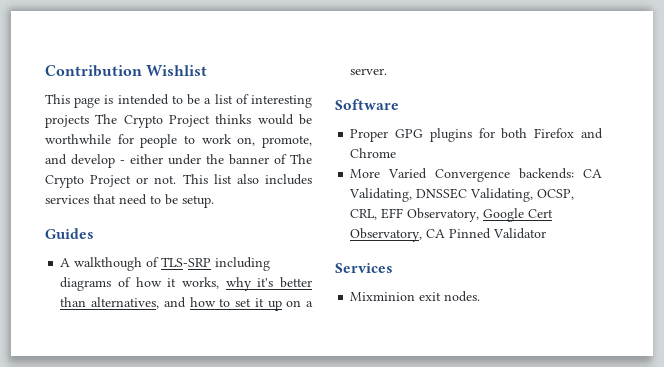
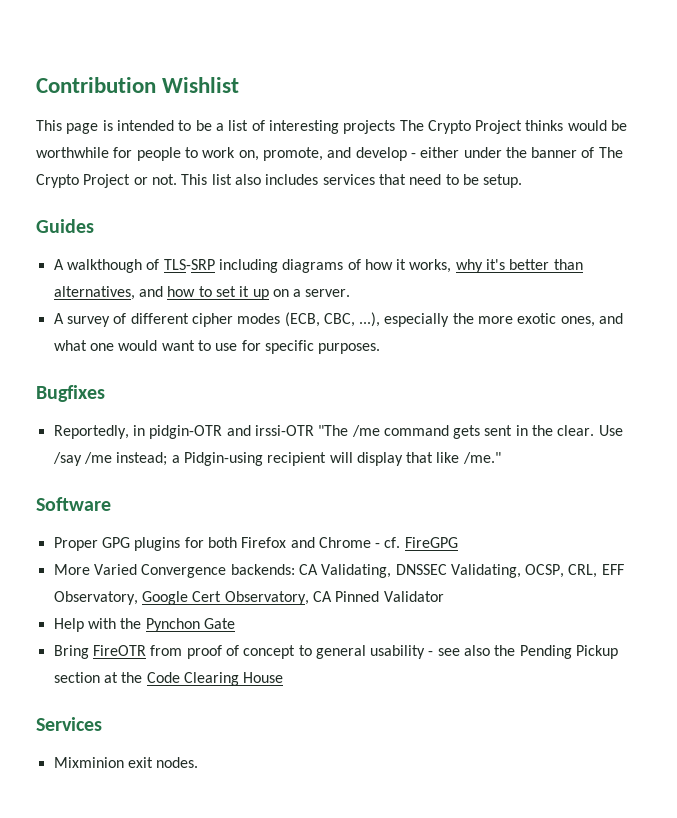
(388, 71) none -> [53,312,624,327] [53,340,381,354] [36,385,105,402] [53,425,623,439] [52,452,501,466] // A survey of different cipher modes (ECB, CBC, ...), especially the more exotic ones, and what one would want to use for specific purposes. // Bugfixes // Reportedly, in pidgin-OTR and irssi-OTR "The /me command gets sent in the clear. Use /say /me instead; a Pidgin-using recipient will display that like /me."
(397, 153) none -> [375,537,458,548] - cf. FireGPG
(547, 233) none -> [53,618,235,632] [53,645,619,659] [53,672,284,686] // Help with the Pynchon Gate // Bring FireOTR from proof of concept to general usability - see also the Pending Pickup section at the Code Clearing House

